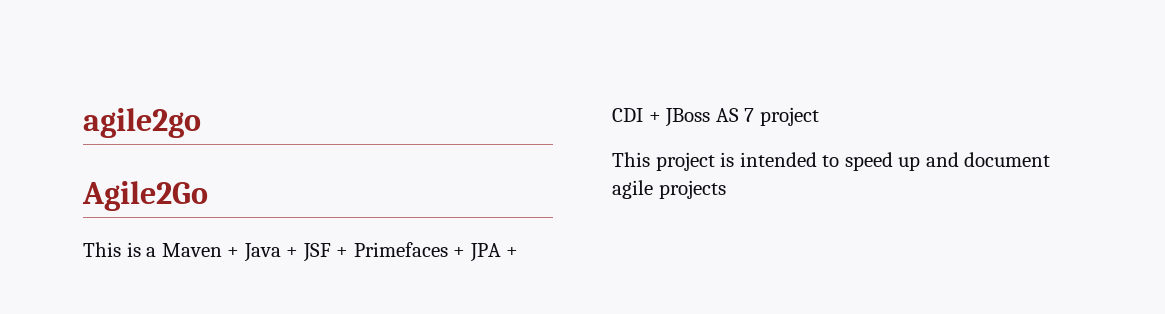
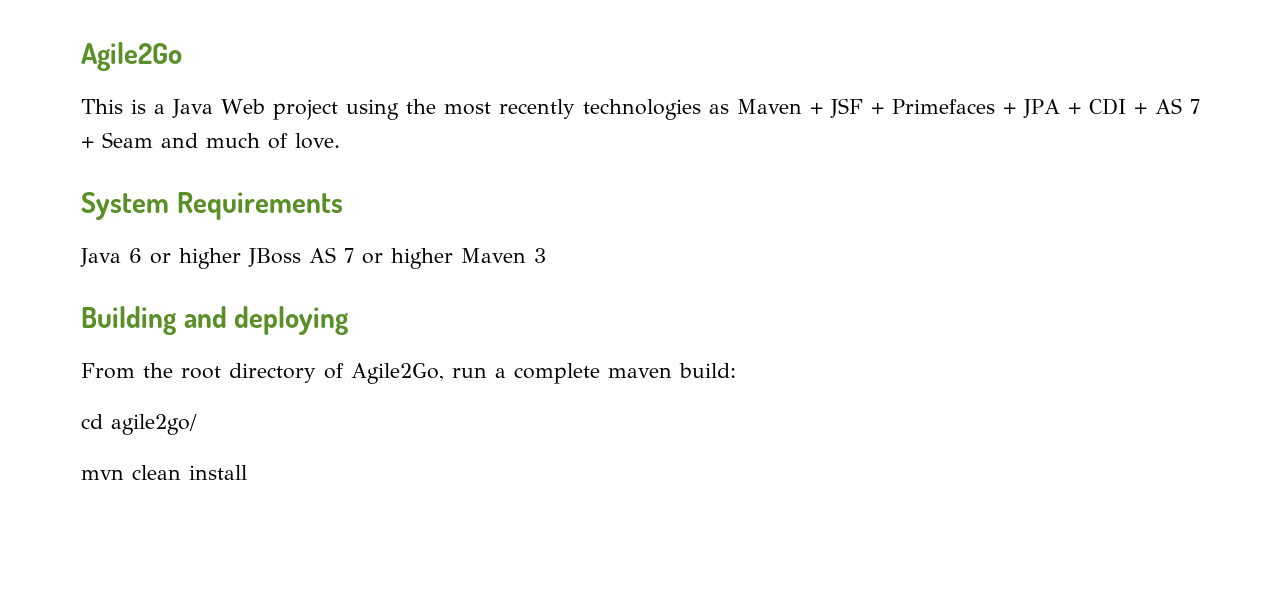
[83,108,201,138] agile2go // -> (81, 56) none
[161,243,281,262] Maven + Java -> [172,99,802,120] Java Web project using the most recently technologies as Maven
[665,107,819,127] [612,152,1051,171] [612,180,726,199] JBoss AS 7 project // This project is intended to speed up and document agile projects -> [1154,98,1200,114] [81,132,340,149] [81,192,343,220] [80,247,546,269] [81,306,349,335] [81,363,736,384] [81,414,197,435] [81,465,247,480] AS 7 + Seam and much of love. // System Requirements // Java 6 or higher JBoss AS 7 or higher Maven 3 // Building and deploying // From the root directory of Agile2Go, run a complete maven build: // cd agile2go/ // mvn clean install

